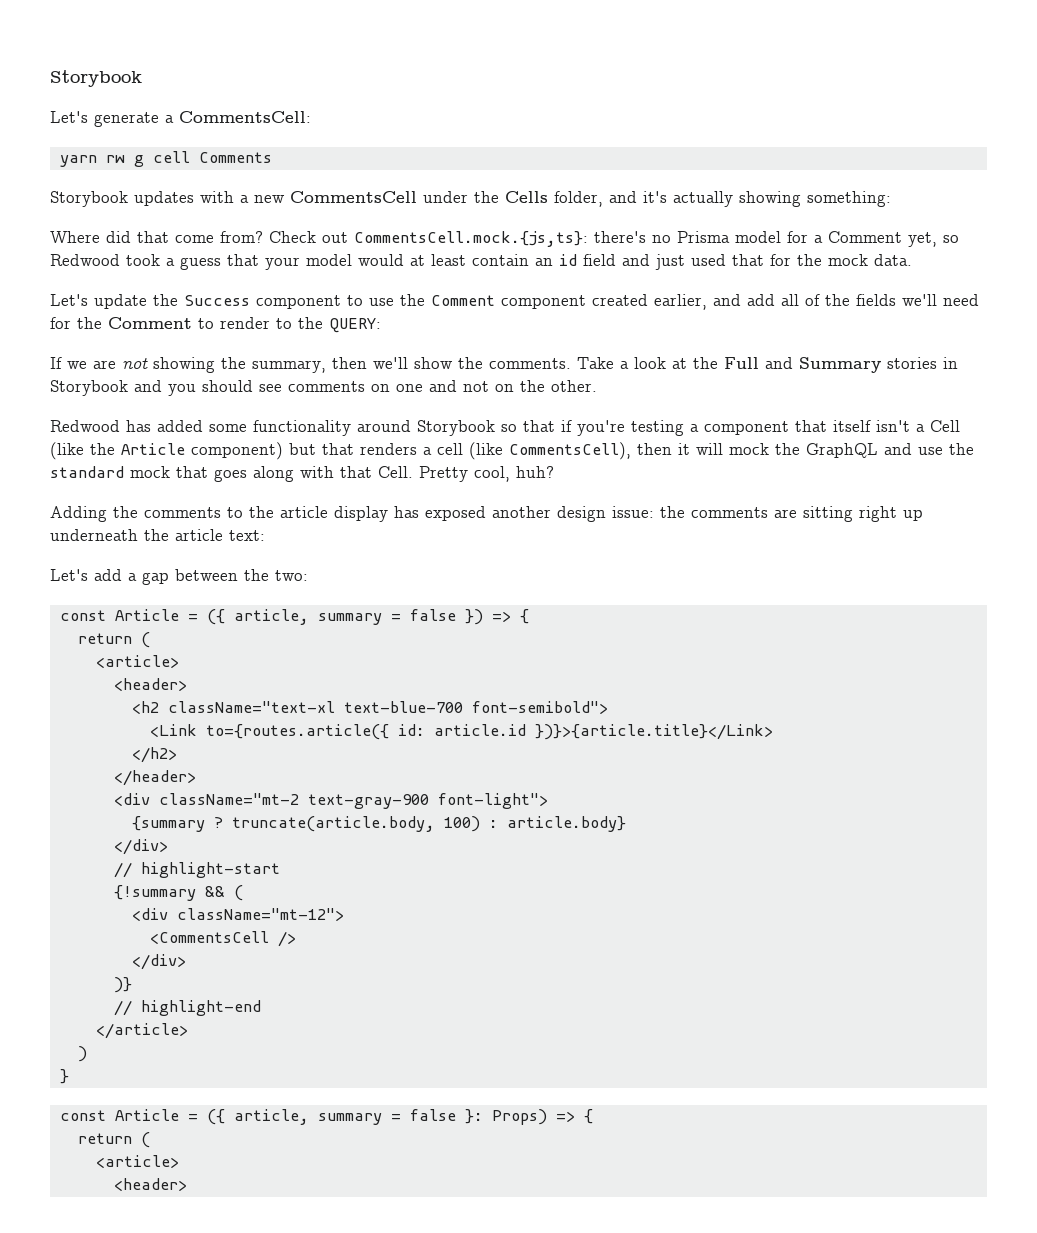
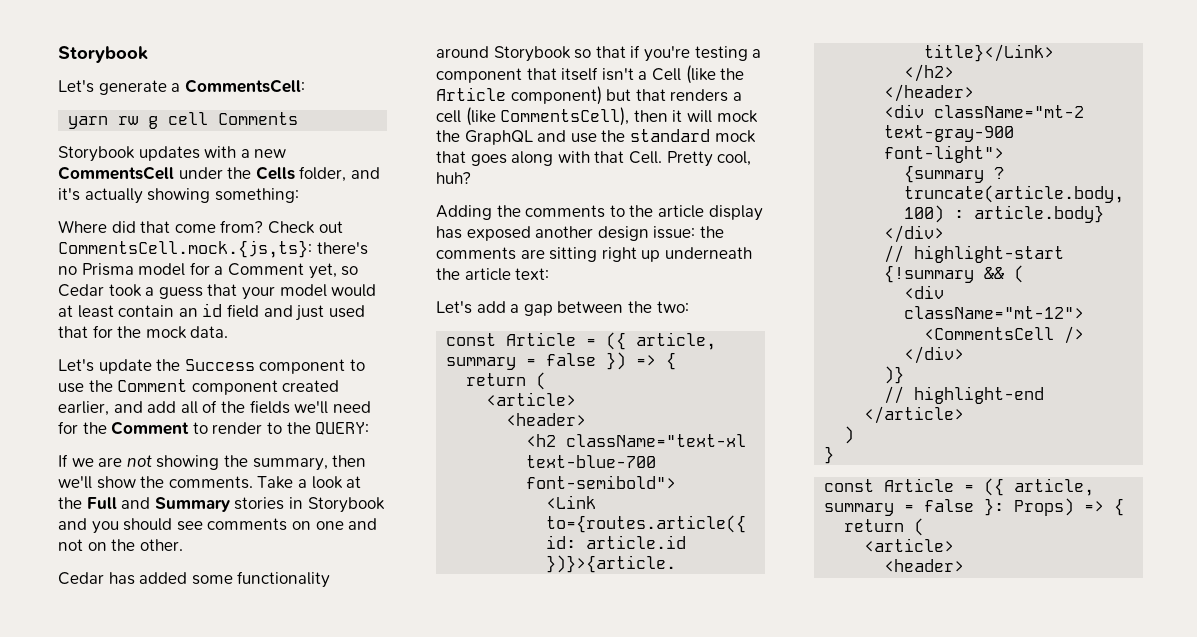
[50,254,120,266] Redwood -> [58,284,104,297] Cedar
[50,420,120,432] Redwood -> [58,572,104,585] Cedar

